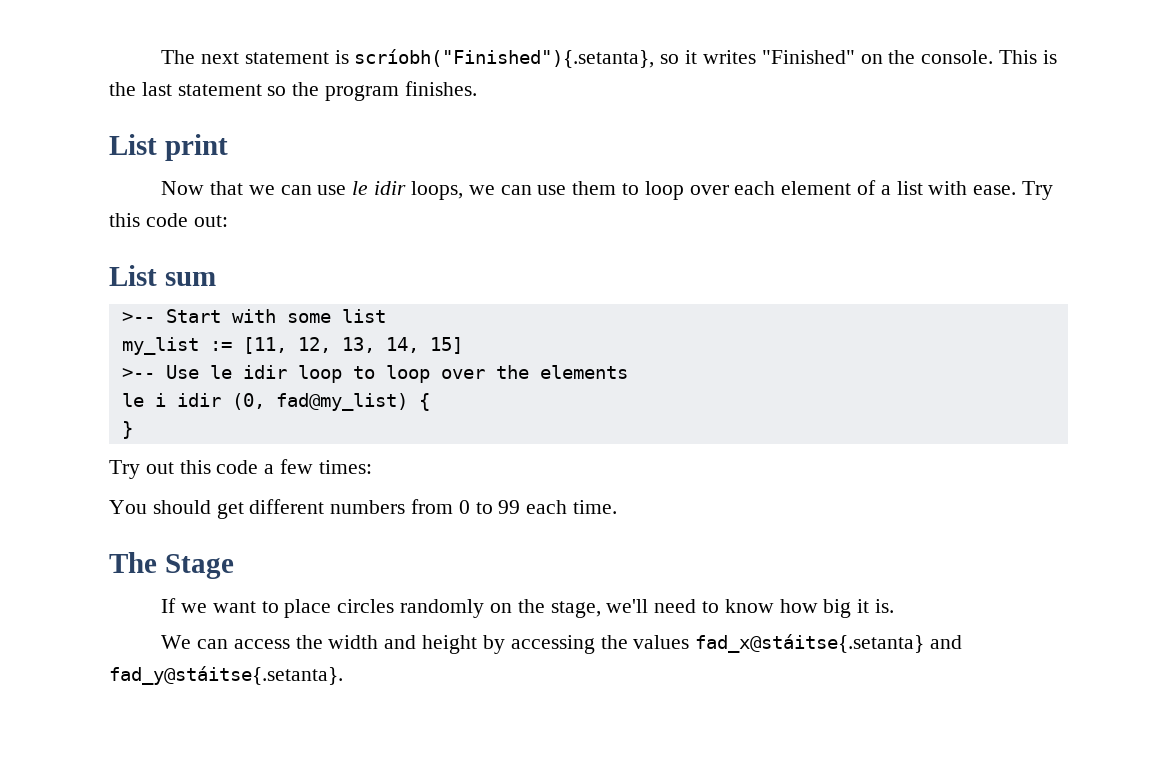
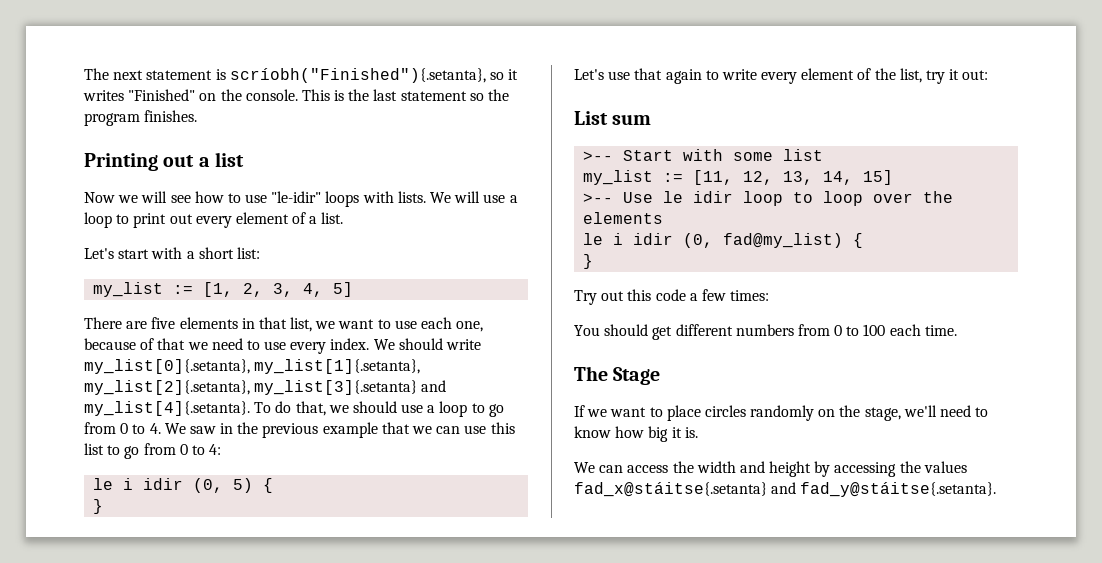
[109,134,228,161] [161,180,1053,200] [109,213,188,227] List print // Now that we can use le idir loops, we can use them to loop over each element of a list with ease. Try this code -> [84,152,244,171] [84,191,518,207] [84,212,344,228] [84,247,260,259] [93,282,354,297] [84,317,484,332] [84,338,482,354] [84,359,421,374] [84,380,447,395] [84,401,504,417] [84,422,515,438] [84,443,222,459] [93,478,274,493] [93,499,104,514] [574,68,960,84] Printing out a list // Now we will see how to use "le-idir" loops with lists. We will use a loop to print out every element of a list. // Let's start with a short list: // my_list := [1, 2, 3, 4, 5] // There are five elements in that list, we want to use each one, because of that we need to use every index. We should write my_list[0]{.setanta}, my_list[1]{.setanta}, my_list[2]{.setanta}, my_list[3]{.setanta} and my_list[4]{.setanta}. To do that, we should use a loop to go from 0 to 4. We saw in the previous example that we can use this list to go from 0 to 4: // le i idir (0, 5) { // } // Let's use that again to write every element of the list, try it
[498,500,521,514] 99 -> [863,324,886,336] 100

